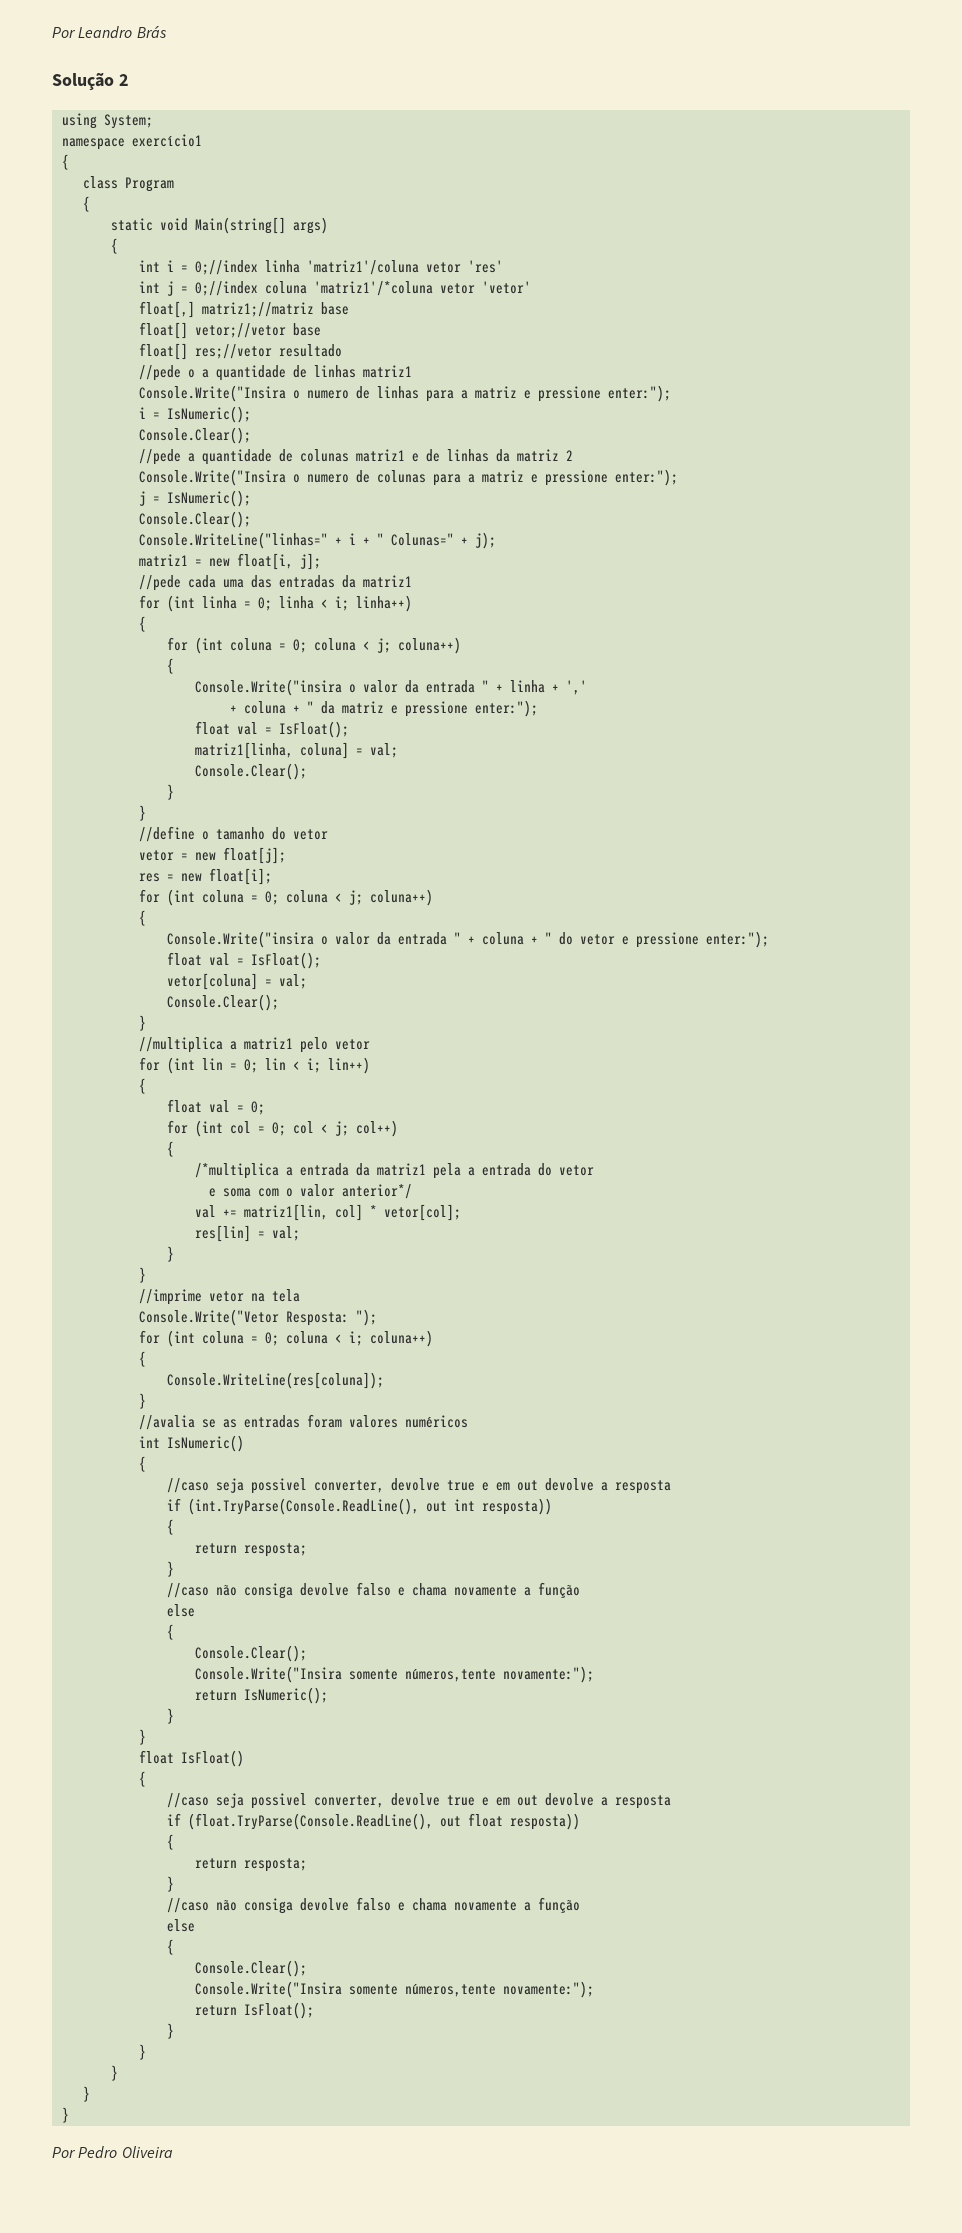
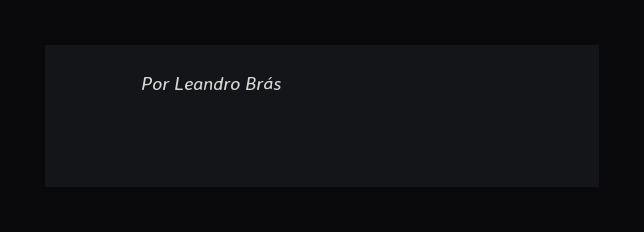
[52,72,129,91] [61,113,153,129] [61,134,202,150] [61,154,69,170] [82,176,174,192] [82,196,90,212] [110,217,328,234] [110,238,118,254] [138,260,503,275] [138,281,531,296] [138,301,349,318] [138,322,321,339] [138,343,342,360] [138,365,412,381] [138,385,671,402] [138,406,251,423] [138,427,251,444] [138,449,573,465] [138,469,678,486] [138,490,251,507] [138,511,251,528] [138,532,496,549] [138,553,321,570] [138,575,412,591] [138,595,412,612] [138,616,146,632] [166,637,461,654] [166,658,174,674] [194,679,587,696] [229,700,538,717] [194,721,349,738] [194,742,398,759] [194,763,307,780] [166,784,174,800] [138,805,146,821] [138,826,328,842] [138,847,286,864] [138,868,272,885] [138,889,433,906] [138,910,146,926] [166,931,769,948] [166,952,321,969] [166,973,307,990] [166,994,279,1011] [138,1015,146,1031] [138,1037,370,1053] [138,1057,370,1074] [138,1078,146,1094] [166,1099,265,1115] [166,1120,398,1137] [166,1141,174,1157] [194,1163,594,1179] [208,1184,412,1199] [194,1204,461,1221] [194,1225,300,1242] [166,1246,174,1262] [138,1267,146,1283] [138,1289,300,1305] [138,1309,377,1326] [138,1330,433,1347] [138,1351,146,1367] [166,1372,384,1389] [138,1393,146,1409] [138,1414,468,1430] [138,1435,244,1452] [138,1456,146,1472] [166,1478,671,1494] [166,1498,552,1515] [166,1519,174,1535] [194,1543,307,1557] [166,1561,174,1577] [166,1582,580,1599] [166,1604,195,1617] [166,1624,174,1640] [194,1645,307,1662] [194,1666,594,1683] [194,1687,328,1704] [166,1708,174,1724] [138,1729,146,1745] [138,1750,244,1767] [138,1771,146,1787] [166,1793,671,1809] [166,1813,580,1830] [166,1834,174,1850] [194,1858,307,1872] [166,1876,174,1892] [166,1897,580,1914] [166,1919,195,1932] [166,1939,174,1955] [194,1960,307,1977] [194,1981,594,1998] [194,2002,314,2019] [166,2023,174,2039] [138,2044,146,2060] [110,2065,118,2081] [82,2086,90,2102] [61,2107,69,2123] [52,2146,173,2159] // Solução 2 // using System; // namespace exercício1 // { // class Program // { // static void Main(string[] args) // { // int i = 0;//index linha 'matriz1'/coluna vetor 'res' // int j = 0;//index coluna 'matriz1'/*coluna vetor 'vetor' // float[,] matriz1;//matriz base // float[] vetor;//vetor base // float[] res;//vetor resultado // //pede o a quantidade de linhas matriz1 // Console.Write("Insira o numero de linhas para a matriz e pressione enter:"); // i = IsNumeric(); // Console.Clear(); // //pede a quantidade de colunas matriz1 e de linhas da matriz 2 // Console.Write("Insira o numero de colunas para a matriz e pressione enter:"); // j = IsNumeric(); // Console.Clear(); // Console.WriteLine("linhas=" + i + " Colunas=" + j); // matriz1 = new float[i, j]; // //pede cada uma das entradas da matriz1 // for (int linha = 0; linha < i; linha++) // { // for (int coluna = 0; coluna < j; coluna++) // { // Console.Write("insira o valor da entrada " + linha + ',' // + coluna + " da matriz e pressione enter:"); // float val = IsFloat(); // matriz1[linha, coluna] = val; // Console.Clear(); // } // } // //define o tamanho do vetor // vetor = new float[j]; // res = new float[i]; // for (int coluna = 0; coluna < j; coluna++) // { // Console.Write("insira o valor da entrada " + coluna + " do vetor e pressione enter:"); // float val = IsFloat(); // vetor[coluna] = val; // Console.Clear(); // } // //multiplica a matriz1 pelo vetor // for (int lin = 0; lin < i; lin++) // { // float val = 0; // for (int col = 0; col < j; col++) // { // /*multiplica a entrada da matriz1 pela a entrada do vetor // e soma com o valor anterior*/ // val += matriz1[lin, col] * vetor[col]; // res[lin] = val; // } // } // //imprime vetor na tela // Console.Write("Vetor Resposta: "); // for (int coluna = 0; coluna < i; coluna++) // { // Console.WriteLine(res[coluna]); // } // //avalia se as entradas foram valores numéricos // int IsNumeric() // { // //caso seja possivel converter, devolve true e em out devolve a resposta // if (int.TryParse(Console.ReadLine(), out int resposta)) // { // return resposta; // } // //caso não consiga devolve falso e chama novamente a função // else // { // Console.Clear(); // Console.Write("Insira somente números,tente novamente:"); // return IsNumeric(); // } // } // float IsFloat() // { // //caso seja possivel converter, devolve true e em out devolve a resposta // if (float.TryParse(Console.ReadLine(), out float resposta)) // { // return resposta; // } // //caso não consiga devolve falso e chama novamente a função // else // { // Console.Clear(); // Console.Write("Insira somente números,tente novamente:"); // return IsFloat(); // } // } // } // } // } // Por Pedro Oliveira -> (282, 83) none

